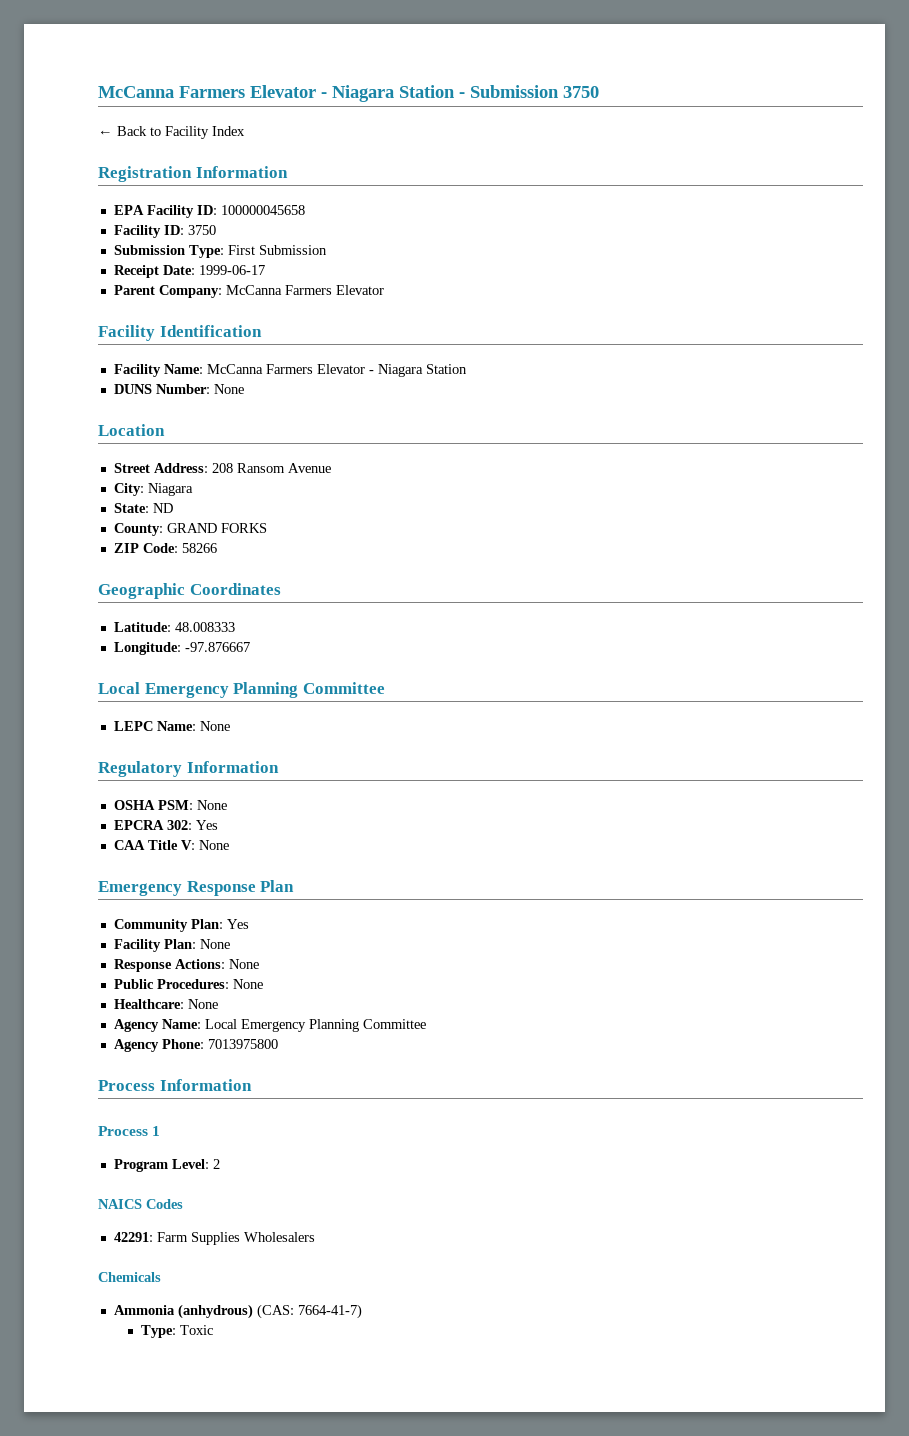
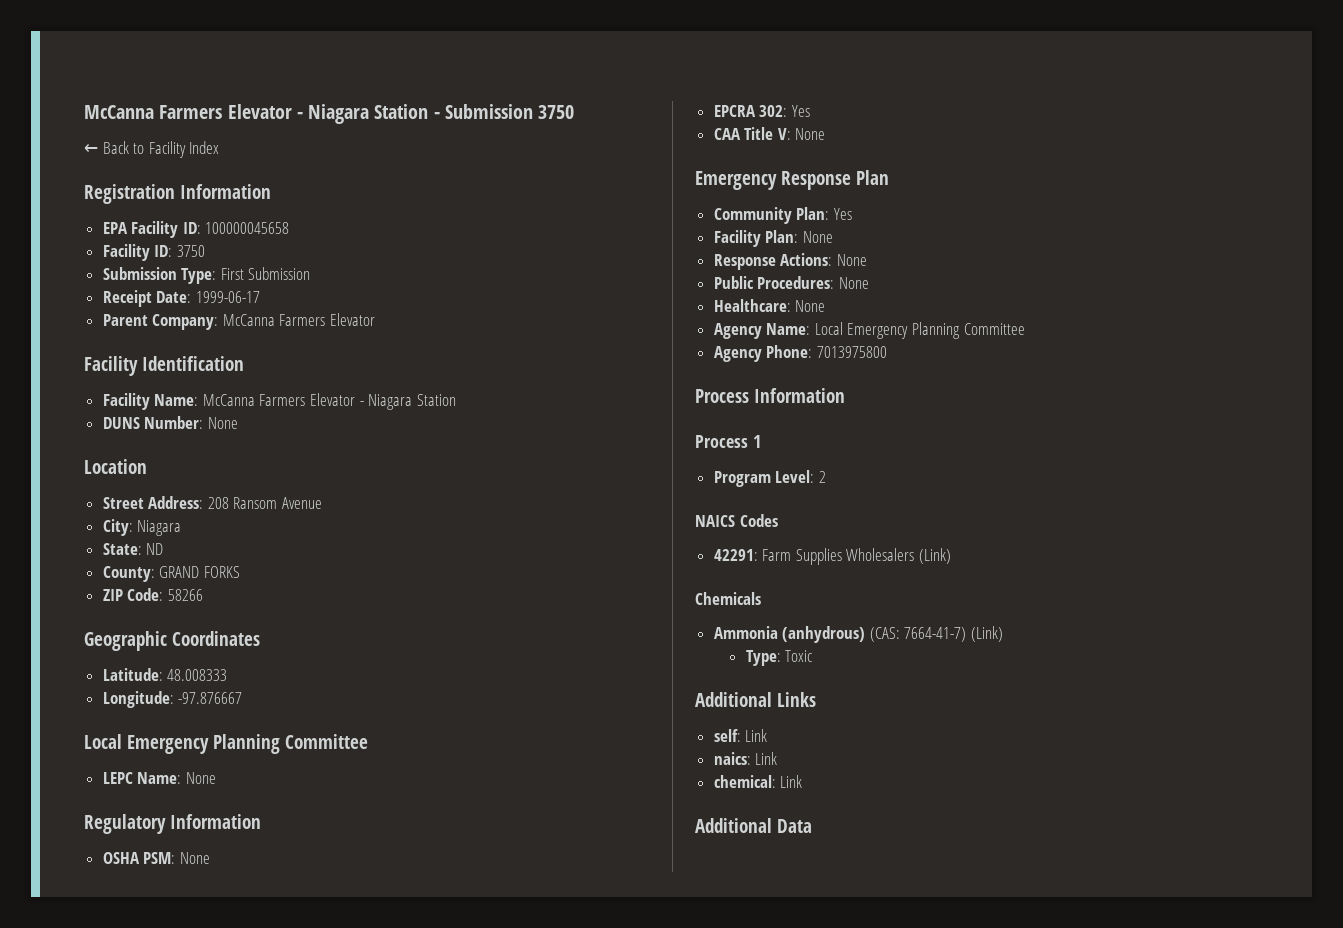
(315, 1237) none -> [919,548,952,564] (Link)
(362, 1311) none -> [971,626,1004,642] (Link)
(214, 1330) none -> [695,692,816,707] [713,729,768,742] [713,752,778,765] [713,775,803,788] [695,818,812,833] // Additional Links // self: Link // naics: Link // chemical: Link // Additional Data

